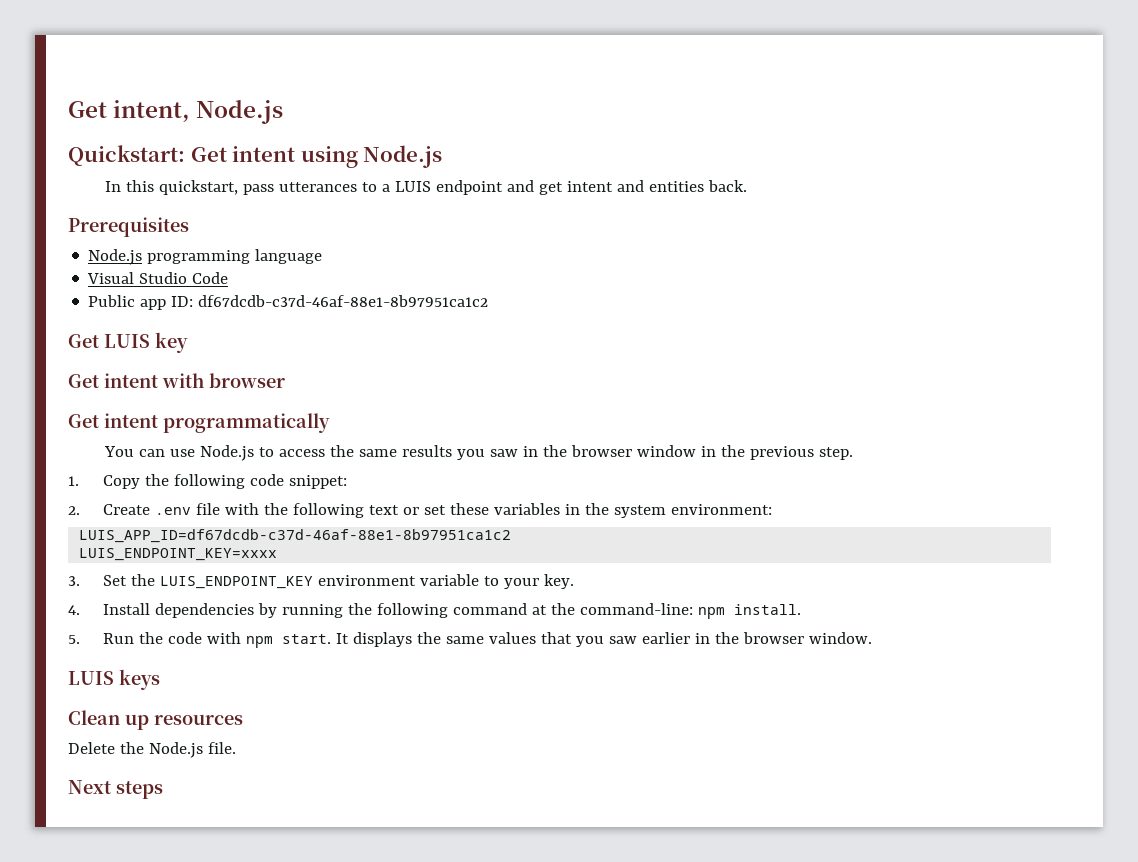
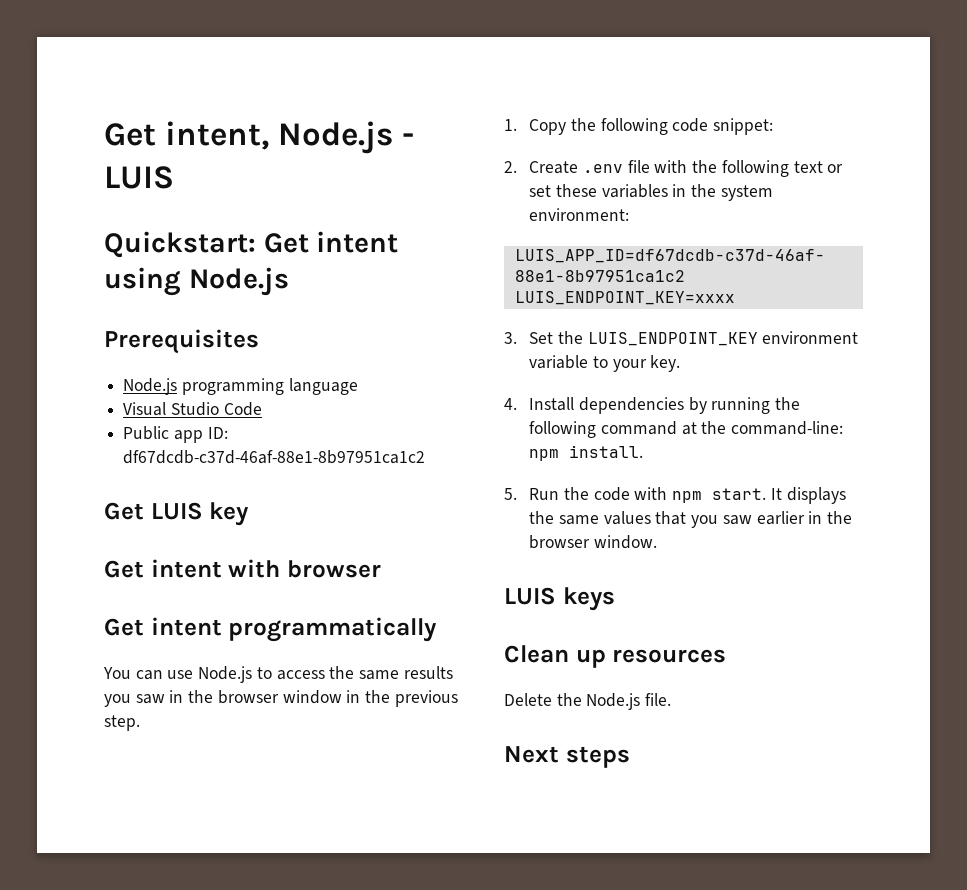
(284, 112) none -> [401,133,414,145] [104,166,174,189] - LUIS
[105,180,748,195] // In this quickstart, pass utterances to a LUIS endpoint and get intent and entities back. -> (289, 281) none

